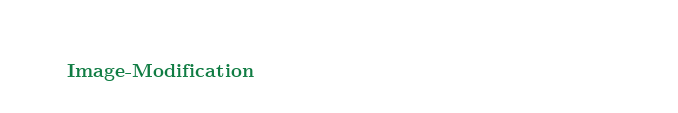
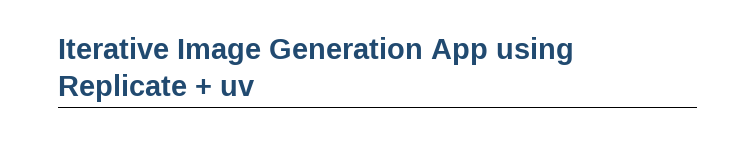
[67,63,254,81] Image-Modification -> [58,37,574,65] [58,74,254,102] Iterative Image Generation App using Replicate + uv

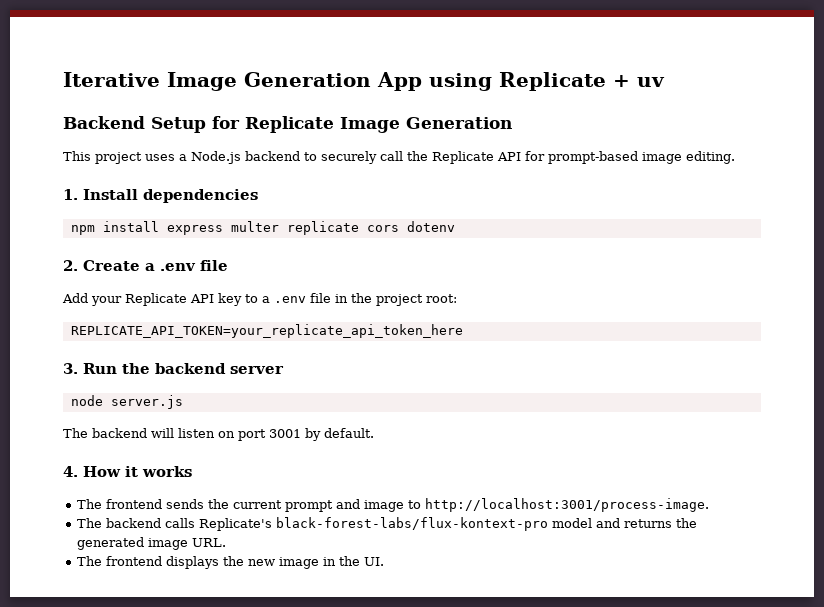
(254, 88) none -> [63,116,512,133] [63,151,735,164] [63,189,258,203] [70,221,455,235] [63,260,228,271] [62,293,457,306] [70,324,463,338] [63,363,284,374] [70,395,183,409] [63,428,374,441] [63,466,192,477] [76,498,709,512] [76,517,697,531] [76,537,226,550] [76,556,384,569] // Backend Setup for Replicate Image Generation // This project uses a Node.js backend to securely call the Replicate API for prompt-based image editing. // 1. Install dependencies // npm install express multer replicate cors dotenv // 2. Create a .env file // Add your Replicate API key to a .env file in the project root: // REPLICATE_API_TOKEN=your_replicate_api_token_here // 3. Run the backend server // node server.js // The backend will listen on port 3001 by default. // 4. How it works // The frontend sends the current prompt and image to http://localhost:3001/process-image. // The backend calls Replicate's black-forest-labs/flux-kontext-pro model and returns the generated image URL. // The frontend displays the new image in the UI.

